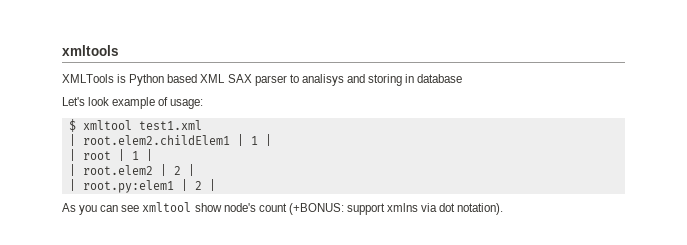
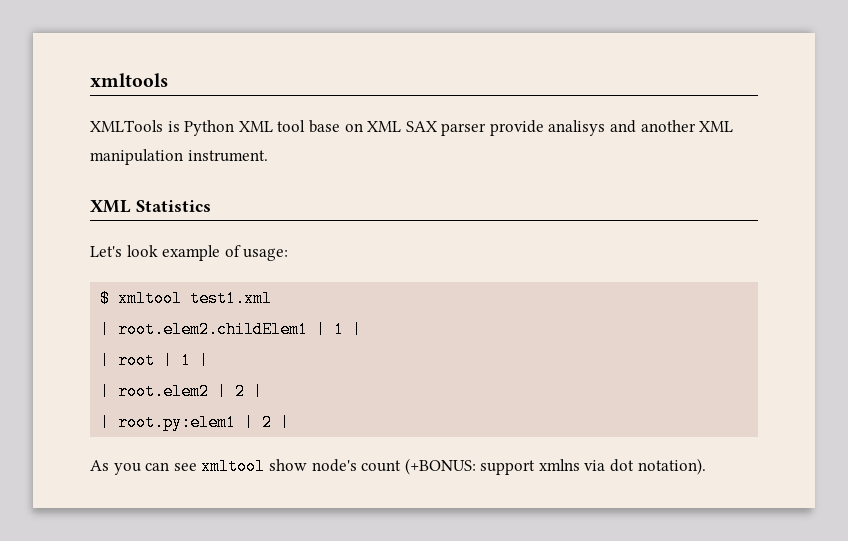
[167,74,198,83] based -> [238,120,363,133] XML tool base on
[289,74,299,83] to -> [489,120,544,136] provide
[368,74,463,86] storing in database -> [640,120,734,132] [90,149,268,165] [90,200,211,213] another XML manipulation instrument. // XML Statistics

